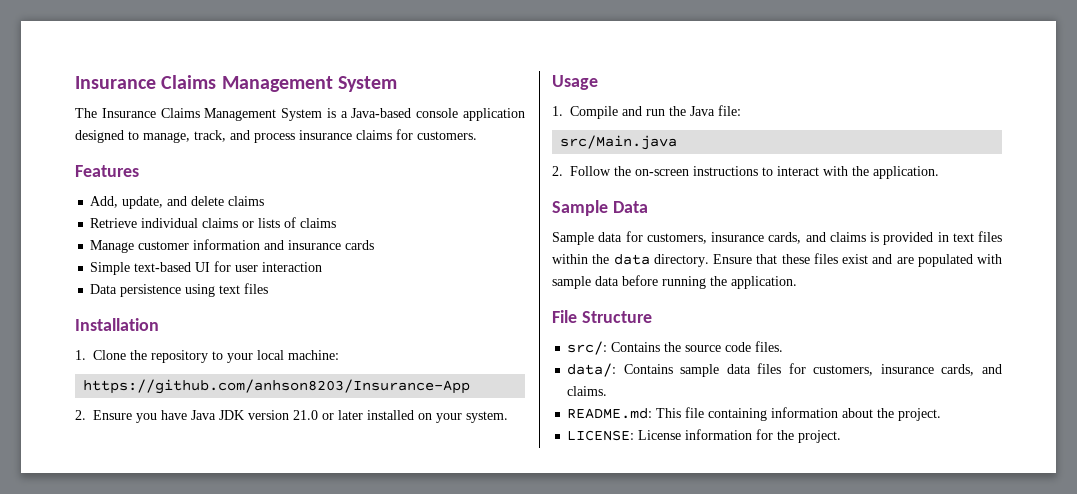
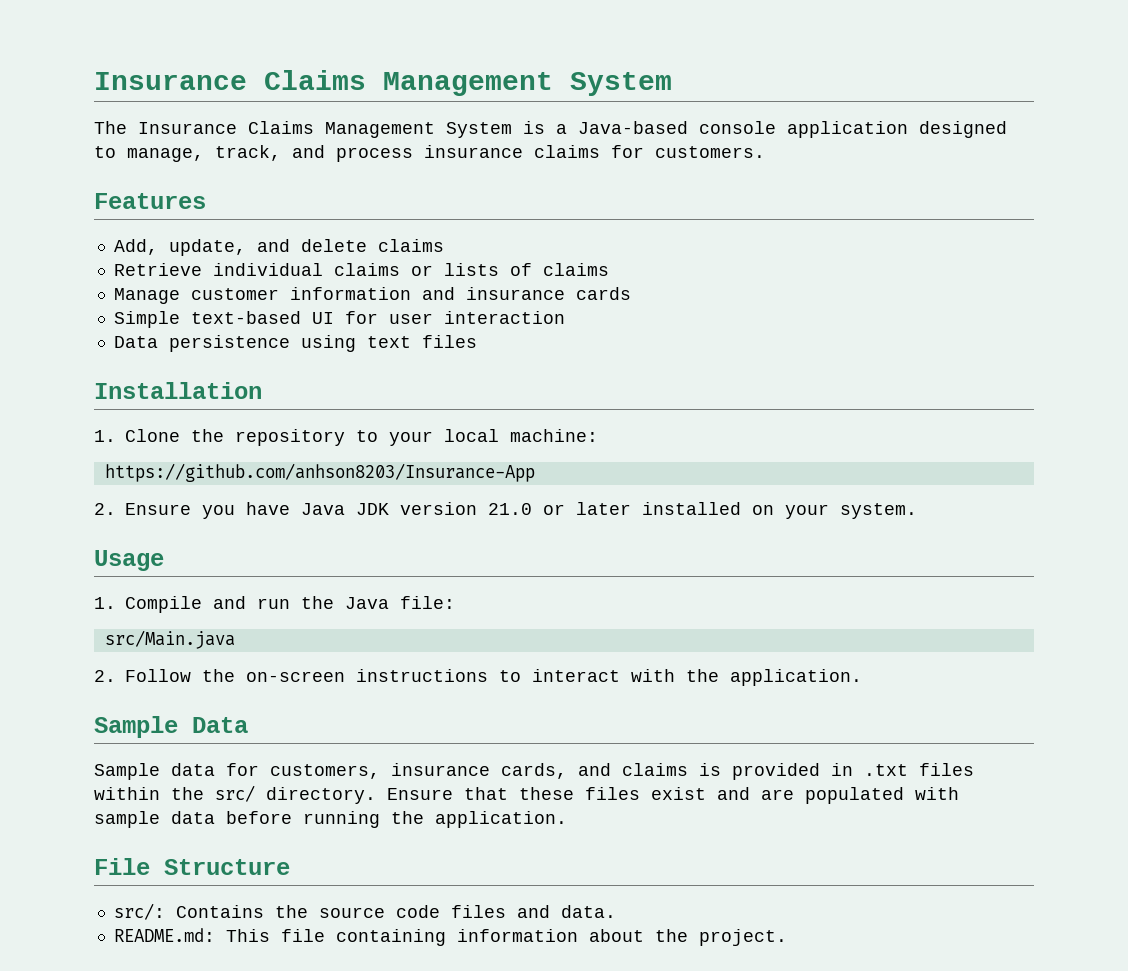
[952,233,974,242] text -> [864,764,908,776] .txt
[613,254,650,265] data -> [215,785,255,802] src/
[755,341,784,352] [567,363,1002,377] [567,386,608,396] files. // data/: Contains sample data files for customers, insurance cards, and claims. -> [450,905,616,918] files and data.
[567,429,842,443] // LICENSE: License information for the project. -> (787, 937) none

